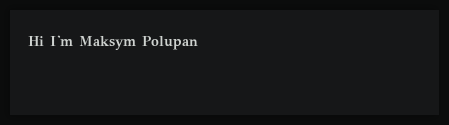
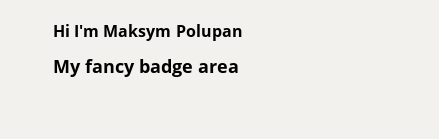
(198, 43) none -> [53,59,239,77] // My fancy badge area

